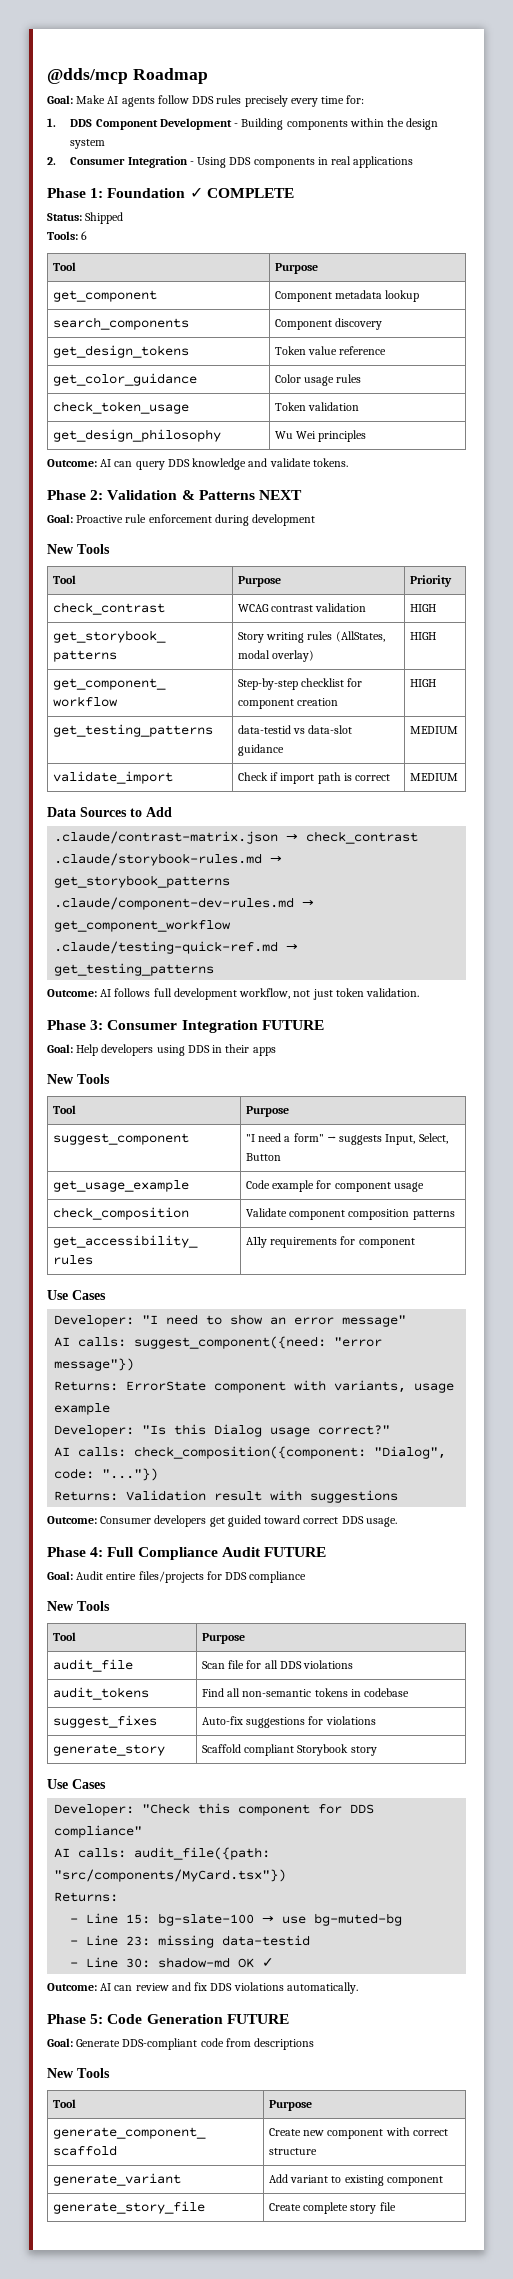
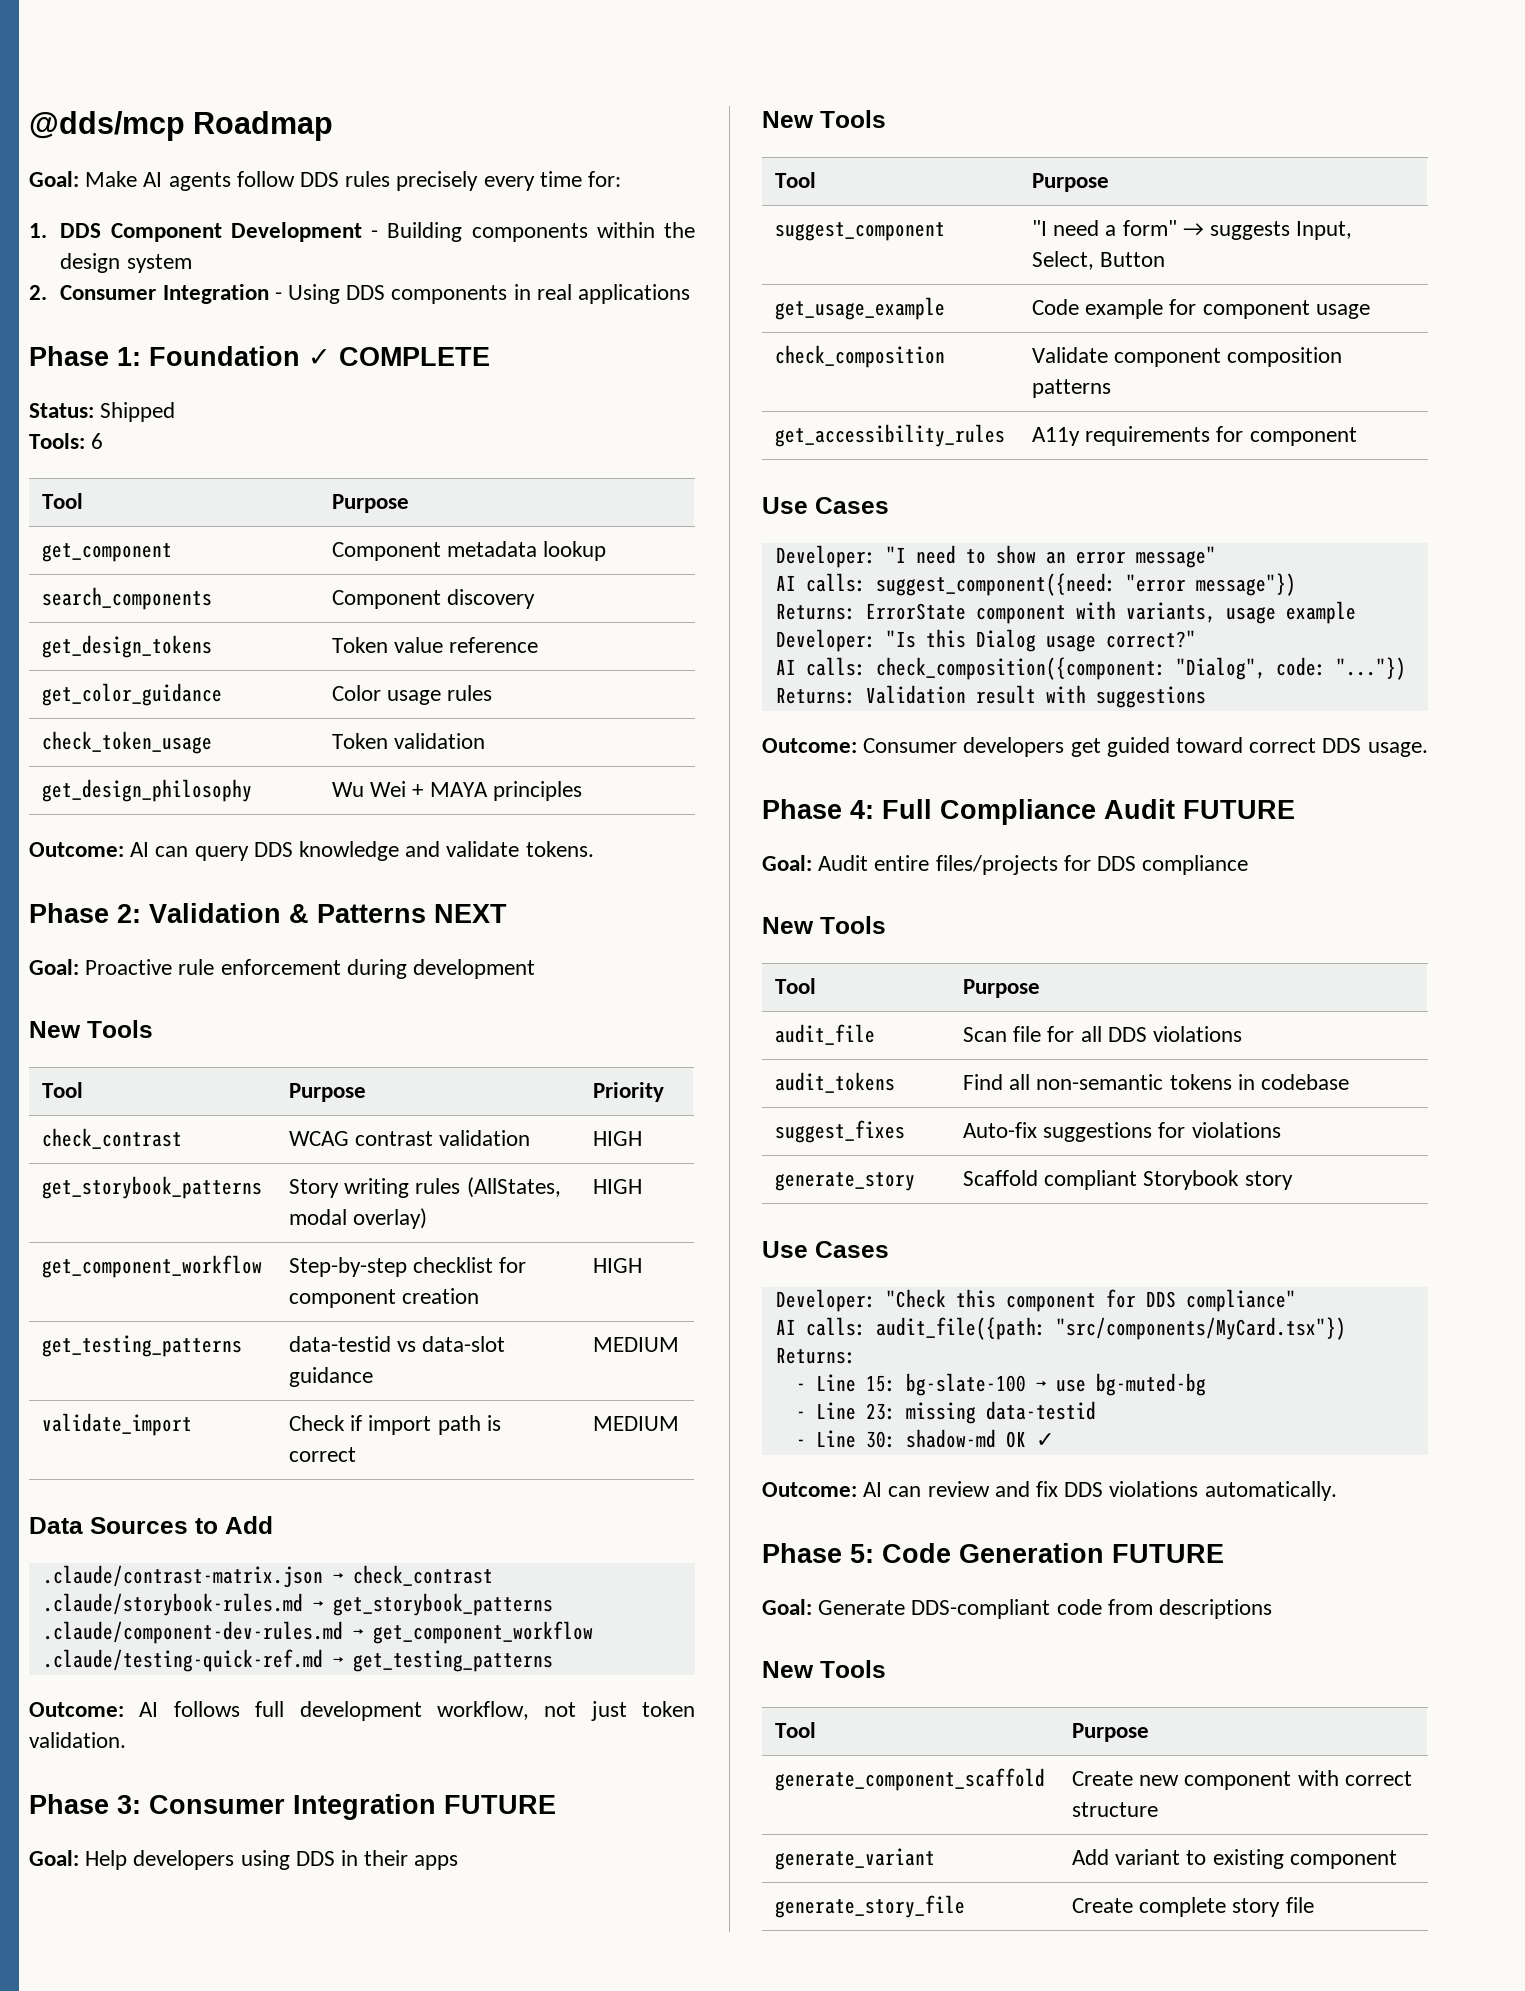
(317, 435) none -> [412,782,488,797] + MAYA

